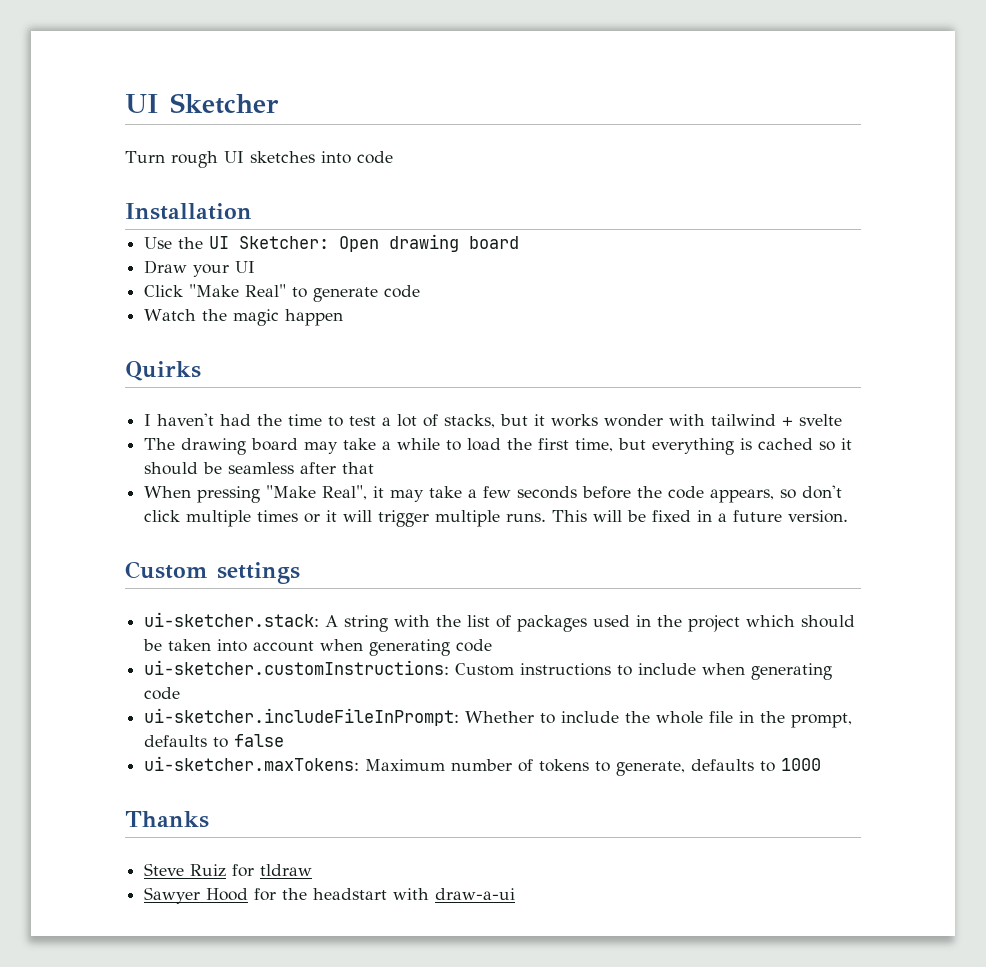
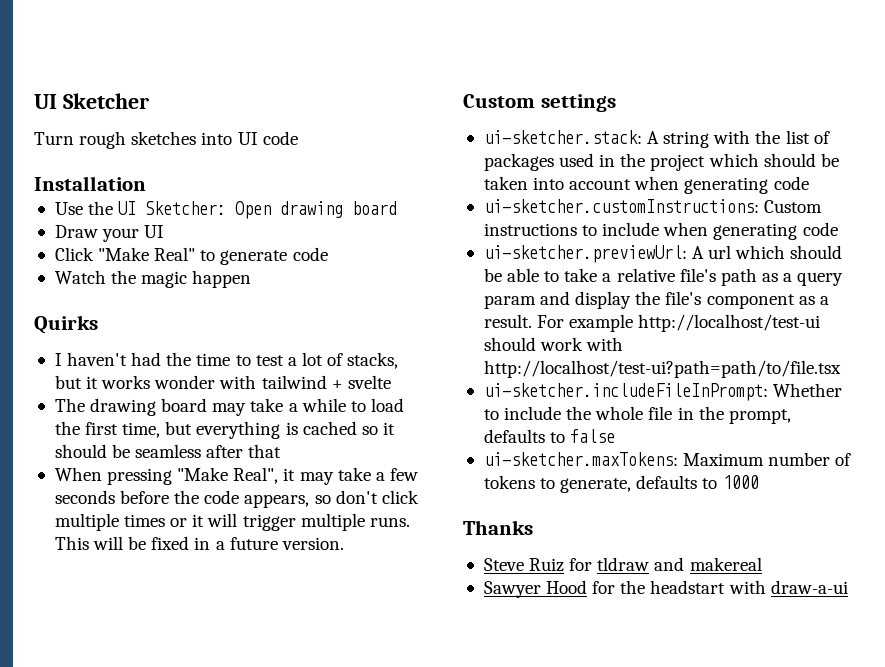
[223,151,244,163] UI -> (127, 140) none
(351, 157) none -> [237,132,258,145] UI
(181, 693) none -> [483,245,843,263] [483,268,844,286] [483,291,829,309] [483,314,821,332] [483,337,624,351] [483,360,841,378] // ui-sketcher.previewUrl: A url which should be able to take a relative file's path as a query param and display the file's component as a result. For example http://localhost/test-ui should work with http://localhost/test-ui?path=path/to/file.tsx
(313, 870) none -> [654,557,762,571] and makereal

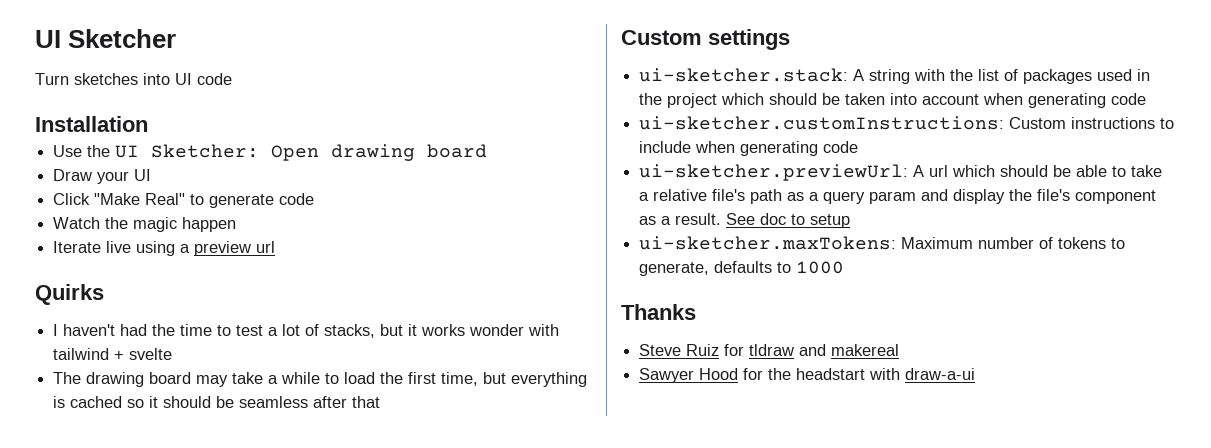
[79,131,127,149] rough -> (69, 79) none
(252, 279) none -> [53,241,276,256] // Iterate live using a preview url
[54,467,418,485] [54,490,419,508] [54,513,410,531] [54,536,344,550] // When pressing "Make Real", it may take a few seconds before the code appears, so don't click multiple times or it will trigger multiple runs. This will be fixed in a future version. -> (381, 402) none
[537,314,821,332] [483,337,624,351] [483,360,841,378] [483,383,843,401] [483,406,791,424] [483,429,616,443] For example http://localhost/test-ui should work with http://localhost/test-ui?path=path/to/file.tsx // ui-sketcher.includeFileInPrompt: Whether to include the whole file in the prompt, defaults to false -> [726,213,851,228] See doc to setup

